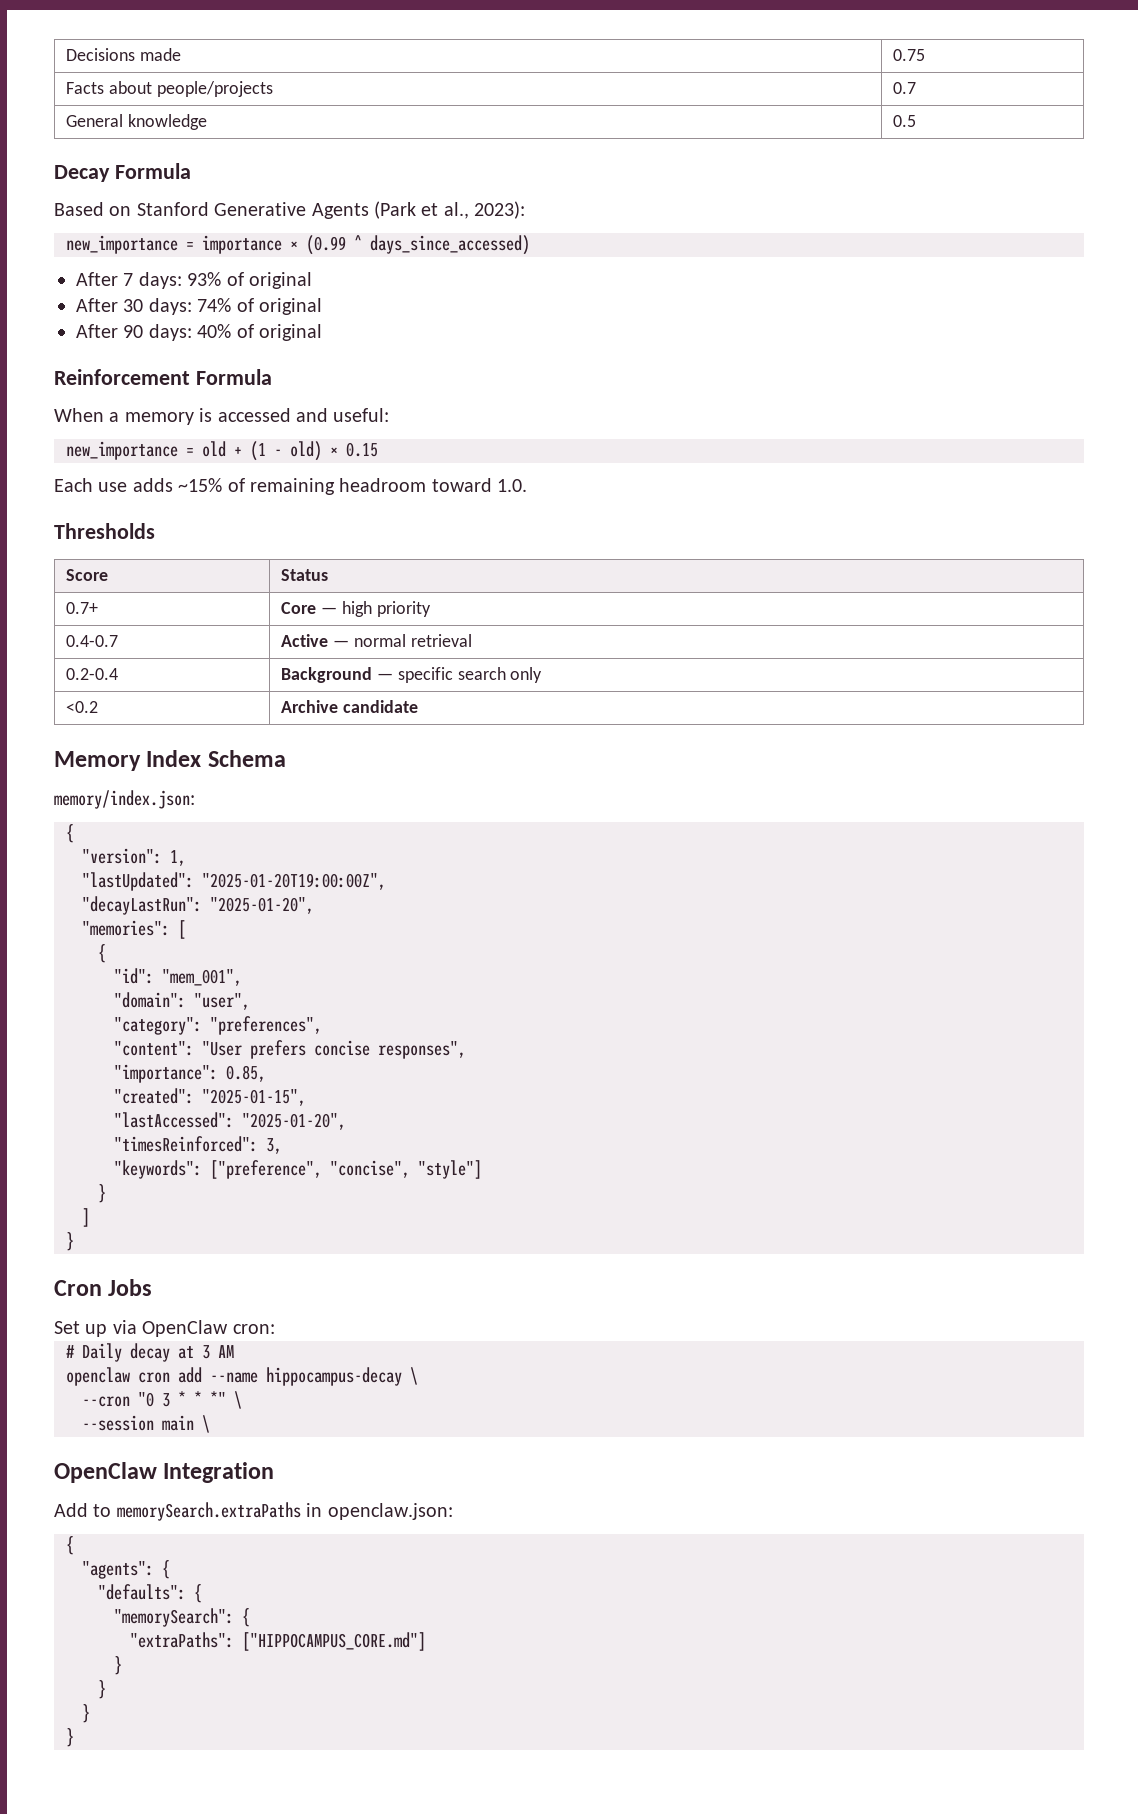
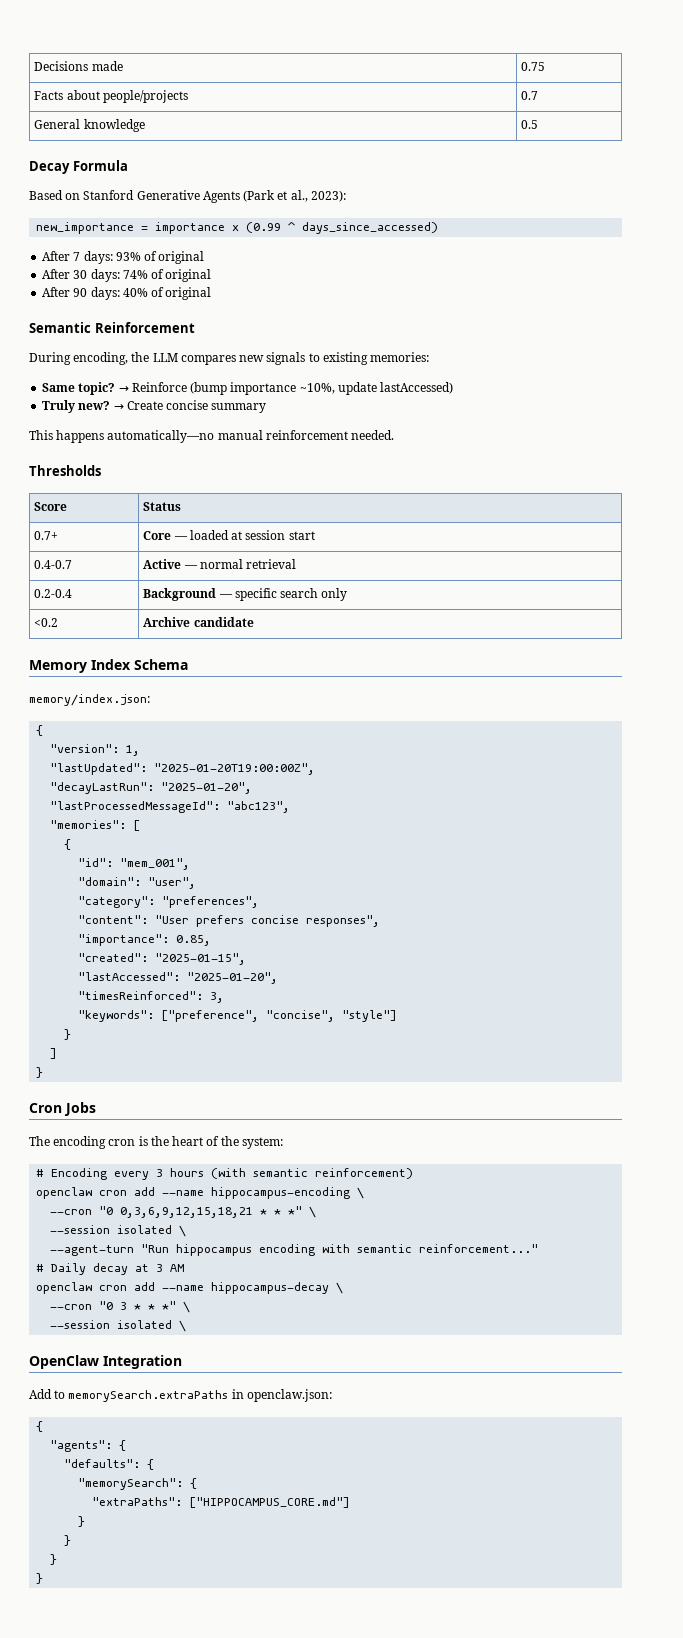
(322, 332) none -> [29,322,91,333] Semantic
[195,369,272,385] [54,408,390,425] [66,441,378,461] [54,478,528,495] Formula // When a memory is accessed and useful: // new_importance = old + (1 - old) × 0.15 // Each use adds ~15% of remaining headroom toward 1.0. -> [29,352,430,365] [42,382,454,395] [42,400,267,413] [29,430,395,443] // During encoding, the LLM compares new signals to existing memories: // Same topic? → Reinforce (bump importance ~10%, update lastAccessed) // Truly new? → Create concise summary // This happens automatically—no manual reinforcement needed.
[341,601,431,617] high priority -> [189,530,315,540] loaded at session start
(314, 905) none -> [50,801,291,813] // "lastProcessedMessageId": "abc123",
[54,1320,275,1337] Set up via OpenClaw cron: -> [29,1136,283,1149] [36,1168,414,1180] [36,1187,365,1199] [50,1206,317,1218] [50,1225,187,1237] [50,1244,539,1256] The encoding cron is the heart of the system: // # Encoding every 3 hours (with semantic reinforcement) // openclaw cron add --name hippocampus-encoding \ // --cron "0 0,3,6,9,12,15,18,21 * * *" \ // --session isolated \ // --agent-turn "Run hippocampus encoding with semantic reinforcement..."
[162,1415,194,1431] main -> [117,1320,173,1329] isolated

